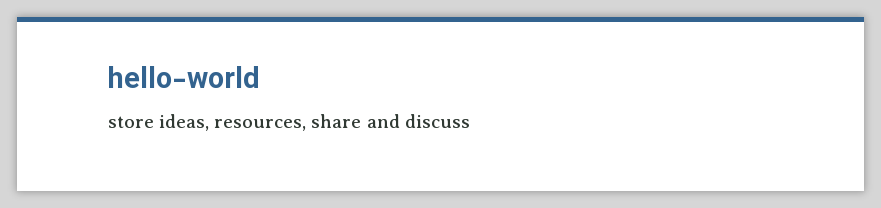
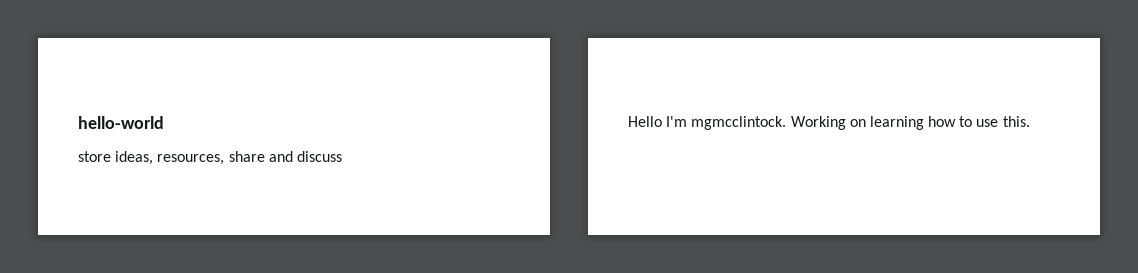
(470, 121) none -> [628,116,1030,130] // Hello I'm mgmcclintock. Working on learning how to use this.

